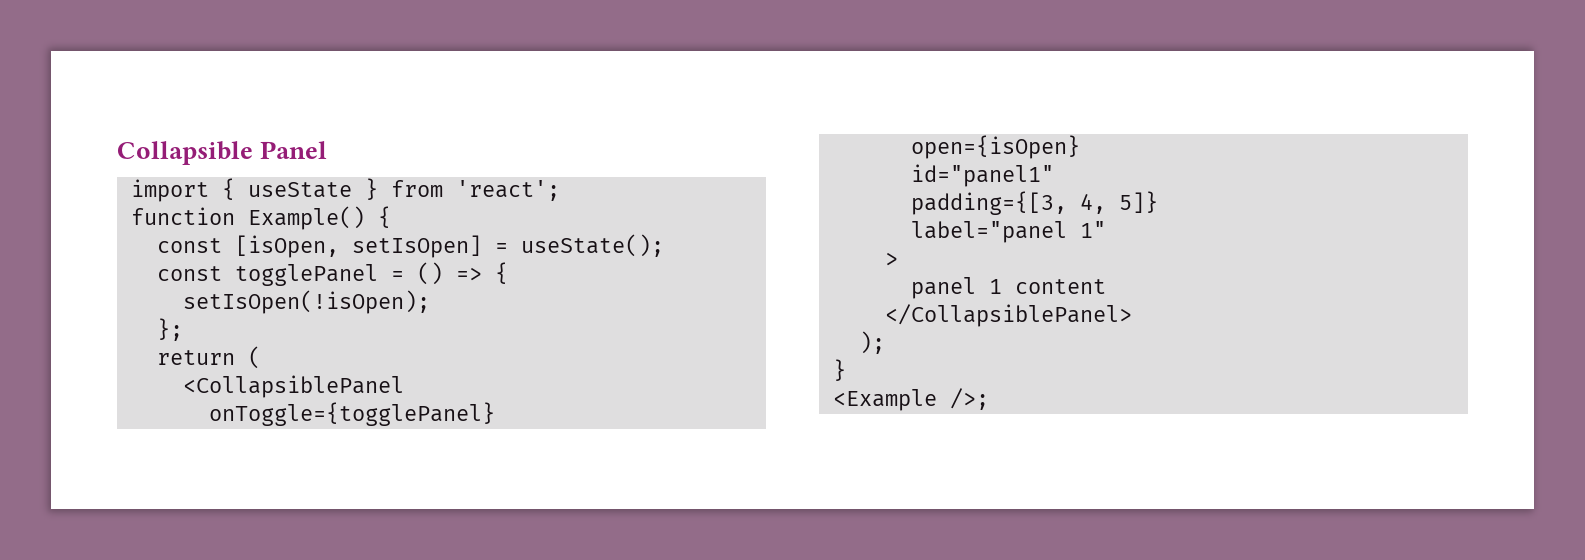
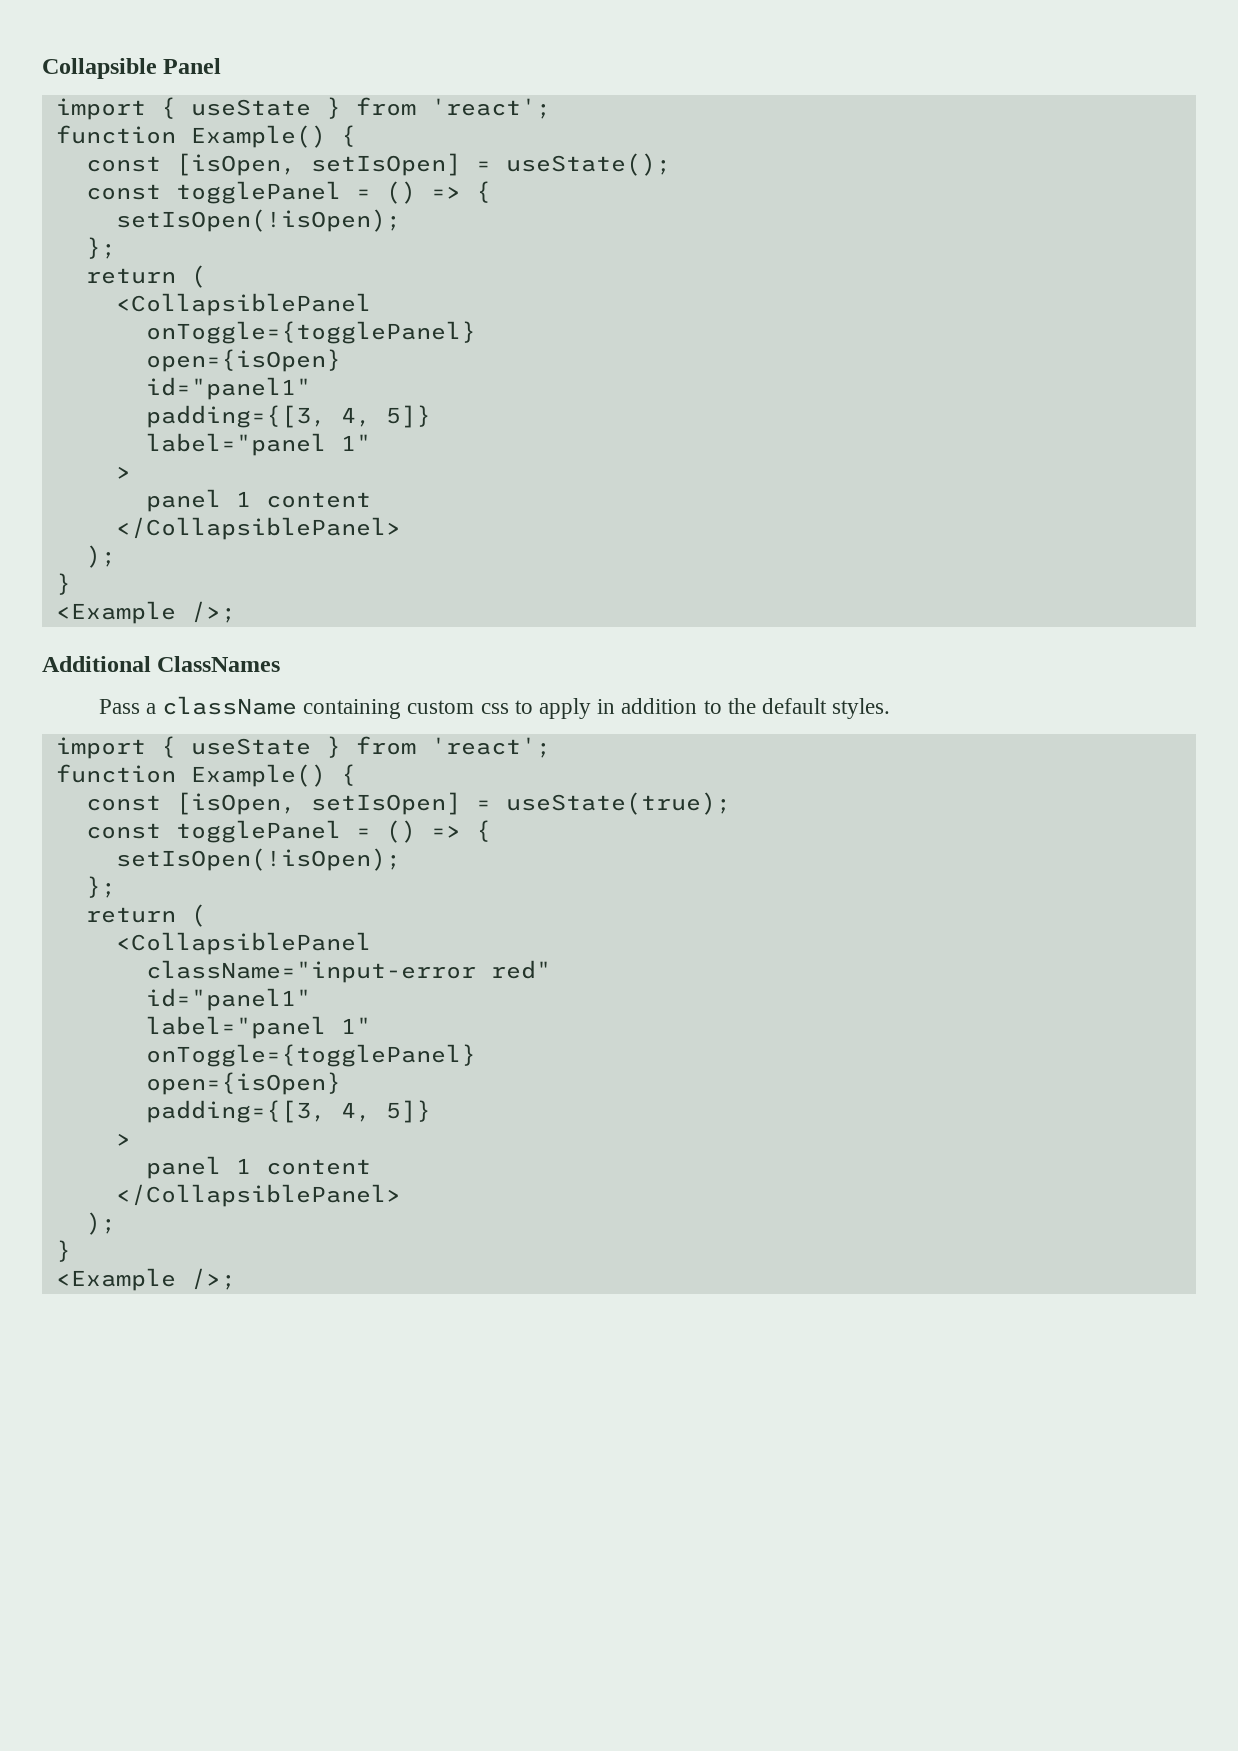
(989, 399) none -> [42,656,281,672] [98,696,891,719] [55,736,551,759] [55,764,356,787] [85,792,731,815] [85,820,491,843] [115,848,401,871] [85,876,116,898] [85,904,206,927] [115,932,371,955] [145,960,551,983] [145,988,311,1011] [145,1016,371,1039] [145,1044,476,1067] [145,1072,341,1095] [145,1100,431,1123] [115,1133,131,1146] [145,1156,371,1179] [115,1184,401,1207] [85,1212,116,1235] [55,1240,71,1262] [55,1268,236,1291] // Additional ClassNames // Pass a className containing custom css to apply in addition to the default styles. // import { useState } from 'react'; // function Example() { // const [isOpen, setIsOpen] = useState(true); // const togglePanel = () => { // setIsOpen(!isOpen); // }; // return ( // <CollapsiblePanel // className="input-error red" // id="panel1" // label="panel 1" // onToggle={togglePanel} // open={isOpen} // padding={[3, 4, 5]} // > // panel 1 content // </CollapsiblePanel> // ); // } // <Example />;

